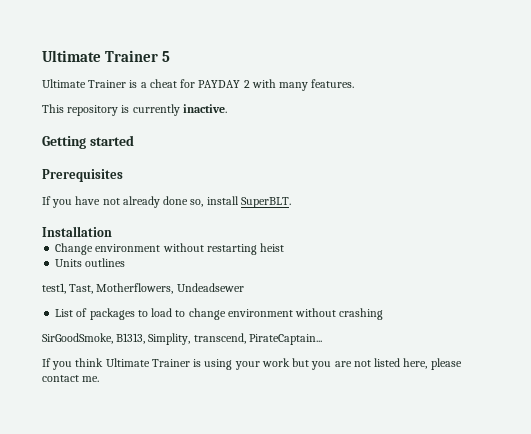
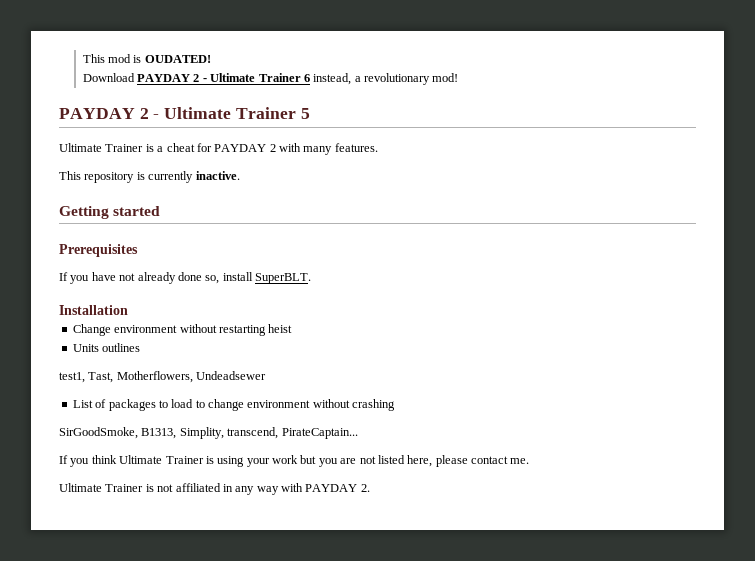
(42, 56) none -> [82,54,211,63] [82,73,459,85] [59,108,160,119] This mod is OUDATED! // Download PAYDAY 2 - Ultimate Trainer 6 instead, a revolutionary mod! // PAYDAY 2 -
(100, 379) none -> [59,483,370,495] // Ultimate Trainer is not affiliated in any way with PAYDAY 2.

